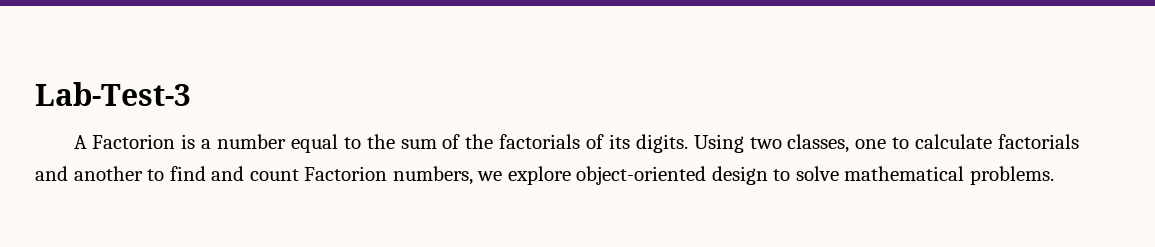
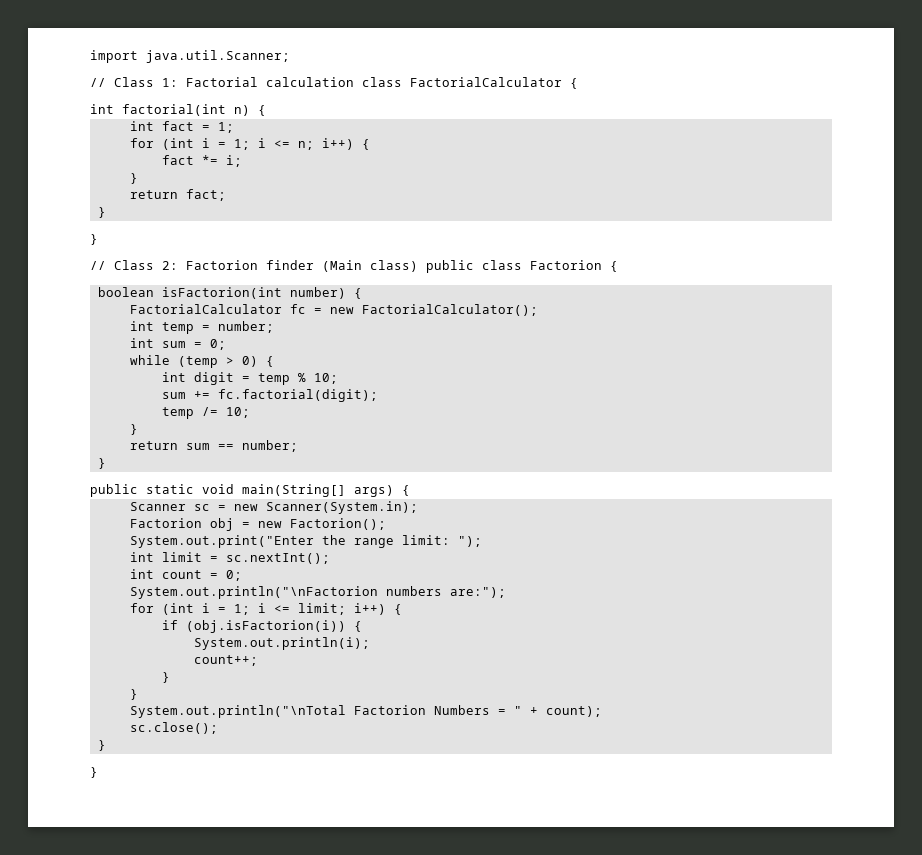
[35,82,191,106] [73,134,1079,153] [35,166,1055,185] Lab-Test-3 // A Factorion is a number equal to the sum of the factorials of its digits. Using two classes, one to calculate factorials and another to find and count Factorion numbers, we explore object-oriented design to solve mathematical problems. -> [90,50,290,63] [90,77,578,89] [90,104,266,116] [129,121,234,133] [129,138,370,150] [161,155,242,167] [129,173,138,184] [129,189,226,201] [97,207,106,218] [90,234,98,245] [90,260,618,273] [97,287,362,299] [129,304,538,316] [129,321,274,334] [129,338,226,350] [129,355,274,368] [161,372,338,385] [161,389,378,402] [161,407,250,419] [129,424,138,435] [129,440,298,452] [97,458,106,469] [90,484,410,497] [129,501,418,514] [129,518,386,531] [129,535,482,548] [129,552,330,564] [129,569,242,581] [129,586,506,599] [129,603,402,615] [161,620,362,633] [193,637,370,650] [193,655,258,666] [161,672,170,683] [129,689,138,700] [129,705,602,718] [129,722,218,734] [97,740,106,751] [90,767,98,778] import java.util.Scanner; // // Class 1: Factorial calculation class FactorialCalculator { // int factorial(int n) { // int fact = 1; // for (int i = 1; i <= n; i++) { // fact *= i; // } // return fact; // } // } // // Class 2: Factorion finder (Main class) public class Factorion { // boolean isFactorion(int number) { // FactorialCalculator fc = new FactorialCalculator(); // int temp = number; // int sum = 0; // while (temp > 0) { // int digit = temp % 10; // sum += fc.factorial(digit); // temp /= 10; // } // return sum == number; // } // public static void main(String[] args) { // Scanner sc = new Scanner(System.in); // Factorion obj = new Factorion(); // System.out.print("Enter the range limit: "); // int limit = sc.nextInt(); // int count = 0; // System.out.println("\nFactorion numbers are:"); // for (int i = 1; i <= limit; i++) { // if (obj.isFactorion(i)) { // System.out.println(i); // count++; // } // } // System.out.println("\nTotal Factorion Numbers = " + count); // sc.close(); // } // }

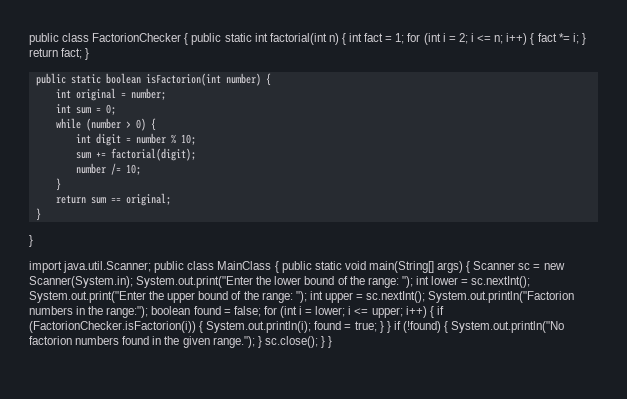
[90,50,290,63] [90,77,578,89] import java.util.Scanner; // // Class 1: Factorial calculation class FactorialCalculator { // -> [29,33,252,45] public class FactorionChecker { public static
(266, 110) // -> (346, 39) none
[129,138,250,150] // for (int i = 1; -> [407,33,468,45] for (int i = 2;
(370, 144) // -> (535, 39) none
[129,173,138,184] [129,189,226,201] [97,207,106,218] [90,234,98,245] [90,260,618,273] // } // return fact; // } // } // // Class 2: Factorion finder (Main class) public class Factorion { // -> [581,33,586,45] [29,48,90,60] [35,73,101,86] } return fact; } // public static
[129,304,538,316] [129,321,194,334] // FactorialCalculator fc = new FactorialCalculator(); // int temp -> [55,88,116,101] // int original
[177,356,218,368] (temp -> [85,118,121,131] (number
[257,373,290,385] temp -> [135,133,166,144] number
[217,389,378,402] [161,407,194,419] fc.factorial(digit); // temp -> [110,148,196,161] [75,163,106,174] factorial(digit); // number
[241,440,298,452] [97,458,106,469] number; // } // -> [125,193,171,206] [35,208,41,221] [29,235,33,247] [29,261,279,273] original; // } // } // import java.util.Scanner; public class MainClass {
(410, 490) // -> (471, 267) none
[129,518,386,531] [129,535,482,548] [129,552,330,564] [129,569,242,581] [129,586,506,599] [129,603,402,615] [161,620,362,633] // Factorion obj = new Factorion(); // System.out.print("Enter the range limit: "); // int limit = sc.nextInt(); // int count = 0; // System.out.println("\nFactorion numbers are:"); // for (int i = 1; i <= limit; i++) { // if (obj.isFactorion(i)) { // -> [136,276,531,288] [29,291,575,303] [29,306,444,318] [29,321,204,333] System.out.print("Enter the lower bound of the range: "); int lower = sc.nextInt(); System.out.print("Enter the upper bound of the range: "); int upper = sc.nextInt(); System.out.println("Factorion numbers in the range:"); boolean found = false; for (int i = lower; i <= upper; i++) { if (FactorionChecker.isFactorion(i)) {
[193,655,258,666] [161,672,170,683] [129,689,138,700] [129,705,602,718] // count++; // } // } // System.out.println("\nTotal Factorion Numbers = " + count); // -> [314,321,565,333] [29,336,262,348] found = true; } } if (!found) { System.out.println("No factorion numbers found in the given range."); }
[97,740,106,751] // } // -> [320,336,325,348] }

